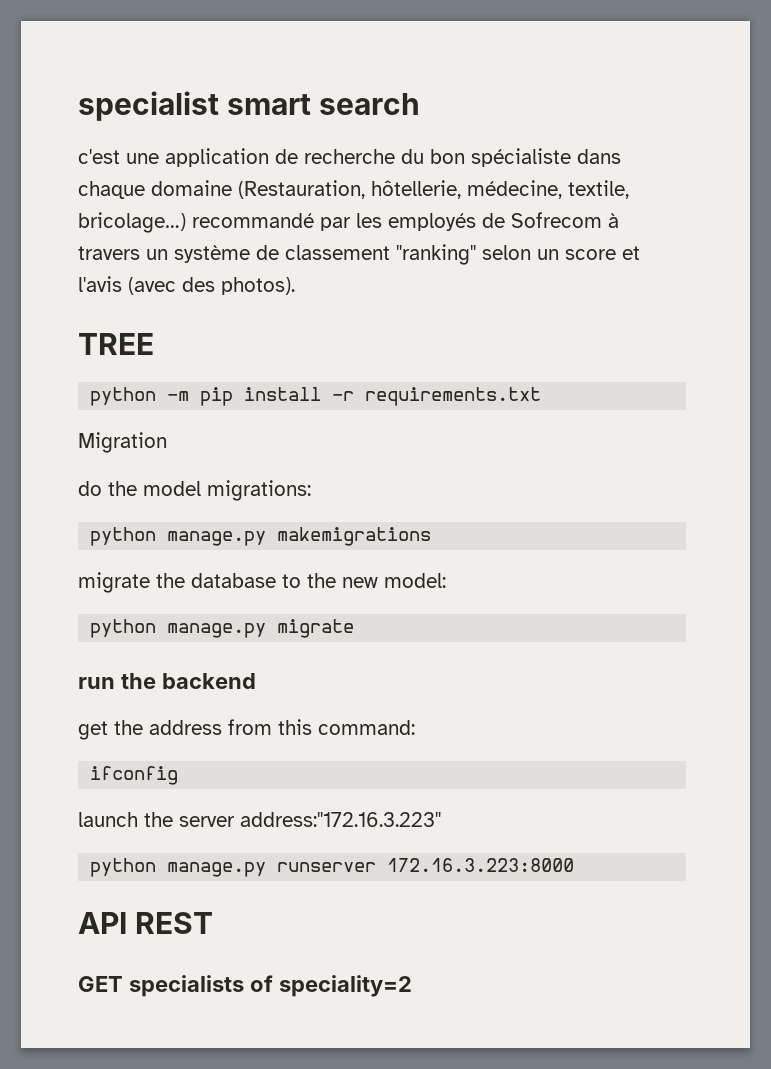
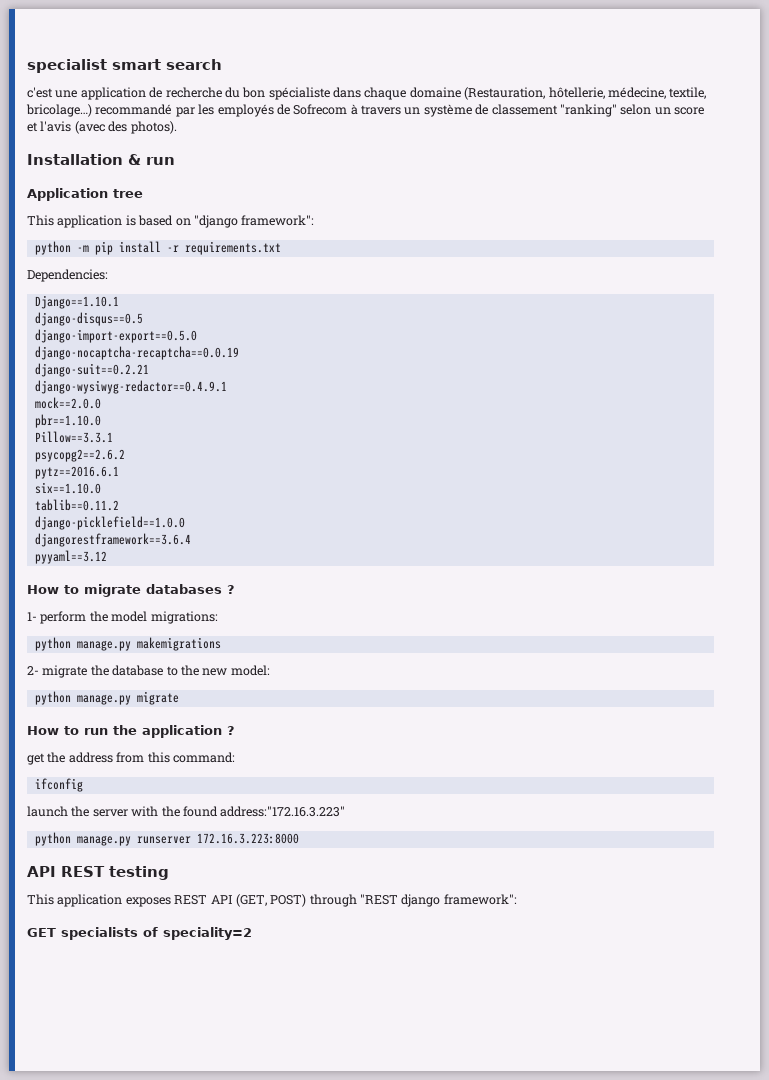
[78,333,154,355] TREE -> [27,154,175,165] [27,188,143,201] [27,215,315,228] Installation & run // Application tree // This application is based on "django framework":
[78,432,167,453] [78,481,102,496] Migration // do -> [27,269,108,282] [34,295,119,309] [34,312,143,326] [34,329,197,343] [34,346,239,360] [34,363,149,377] [34,380,227,394] [34,397,101,409] [34,414,101,428] [34,431,113,443] [34,449,125,462] [34,466,119,479] [34,482,101,494] [34,499,119,511] [34,516,185,530] [34,533,191,547] [34,550,107,564] [27,584,235,597] [27,611,87,624] Dependencies: // Django==1.10.1 // django-disqus==0.5 // django-import-export==0.5.0 // django-nocaptcha-recaptcha==0.0.19 // django-suit==0.2.21 // django-wysiwyg-redactor==0.4.9.1 // mock==2.0.0 // pbr==1.10.0 // Pillow==3.3.1 // psycopg2==2.6.2 // pytz==2016.6.1 // six==1.10.0 // tablib==0.11.2 // django-picklefield==1.0.0 // djangorestframework==3.6.4 // pyyaml==3.12 // How to migrate databases ? // 1- perform
(432, 536) none -> [27,666,39,675] 2-
[78,673,256,689] run the backend -> [27,725,235,738] How to run the application ?
(235, 821) none -> [131,806,218,817] with the found
(214, 923) none -> [109,866,169,880] [27,894,517,907] testing // This application exposes REST API (GET, POST) through "REST django framework":

